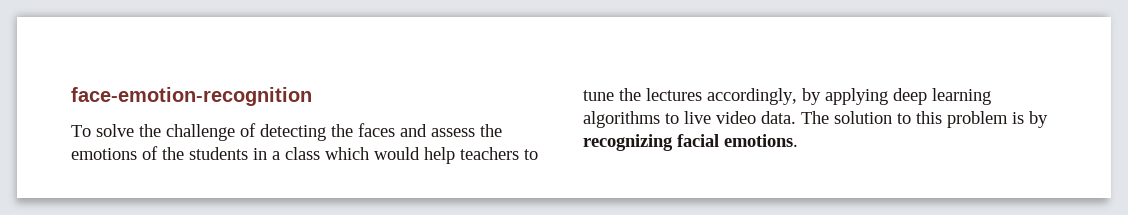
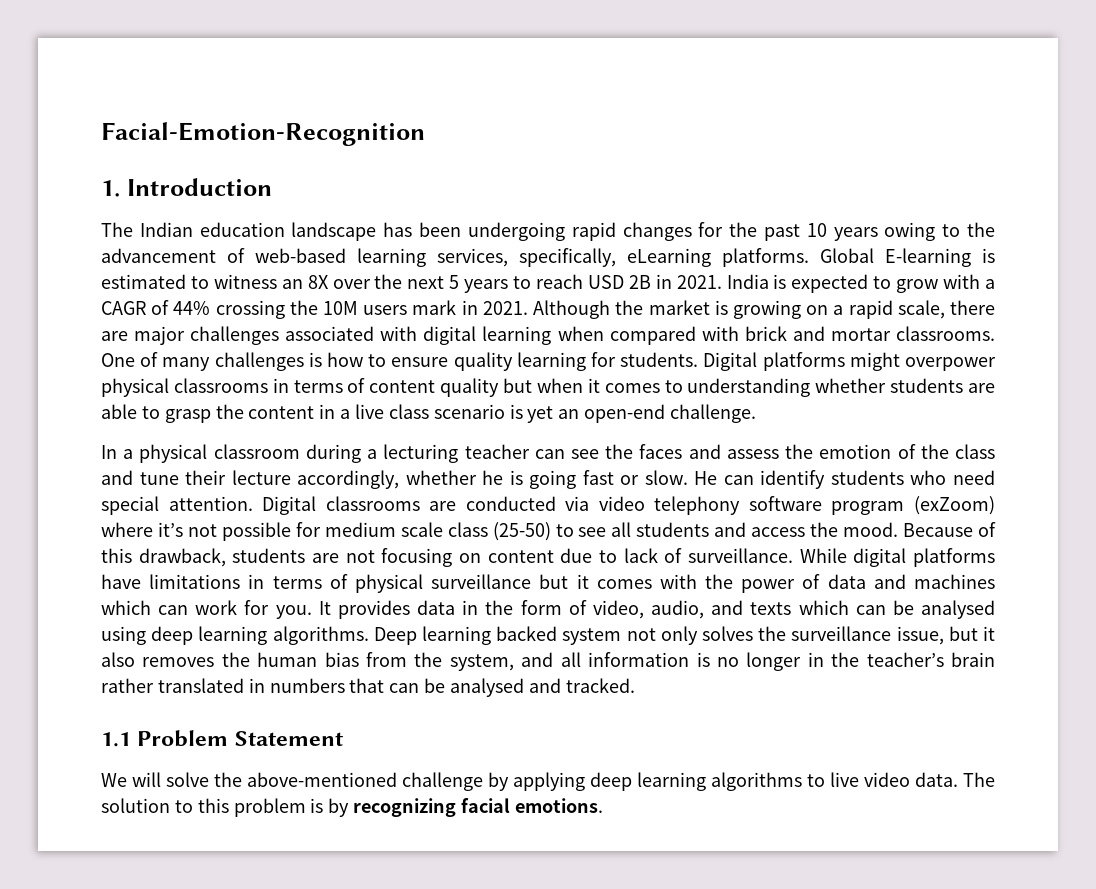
[71,87,312,106] [71,123,326,141] face-emotion-recognition // To solve the challenge of detecting -> [101,122,425,146] [101,178,272,197] [101,222,995,241] [101,248,995,267] [101,274,995,293] [101,300,996,319] [101,326,996,345] [101,352,997,371] [101,378,996,397] [101,404,757,423] [101,444,599,463] Facial-Emotion-Recognition // 1. Introduction // The Indian education landscape has been undergoing rapid changes for the past 10 years owing to the advancement of web-based learning services, specifically, eLearning platforms. Global E-learning is estimated to witness an 8X over the next 5 years to reach USD 2B in 2021. India is expected to grow with a CAGR of 44% crossing the 10M users mark in 2021. Although the market is growing on a rapid scale, there are major challenges associated with digital learning when compared with brick and mortar classrooms. One of many challenges is how to ensure quality learning for students. Digital platforms might overpower physical classrooms in terms of content quality but when it comes to understanding whether students are able to grasp the content in a live class scenario is yet an open-end challenge. // In a physical classroom during a lecturing teacher can see
[71,148,137,160] emotions -> [819,444,892,459] emotion
[189,147,538,164] [583,88,797,105] students in a class which would help teachers to tune the lectures accordingly, -> [954,444,995,459] [101,470,995,489] [101,496,995,515] [101,522,997,541] [101,548,995,567] [101,574,995,593] [101,600,995,619] [101,626,996,645] [101,652,995,671] [101,678,635,697] [101,730,343,747] [101,772,483,791] class and tune their lecture accordingly, whether he is going fast or slow. He can identify students who need special attention. Digital classrooms are conducted via video telephony software program (exZoom) where it’s not possible for medium scale class (25-50) to see all students and access the mood. Because of this drawback, students are not focusing on content due to lack of surveillance. While digital platforms have limitations in terms of physical surveillance but it comes with the power of data and machines which can work for you. It provides data in the form of video, audio, and texts which can be analysed using deep learning algorithms. Deep learning backed system not only solves the surveillance issue, but it also removes the human bias from the system, and all information is no longer in the teacher’s brain rather translated in numbers that can be analysed and tracked. // 1.1 Problem Statement // We will solve the above-mentioned challenge

